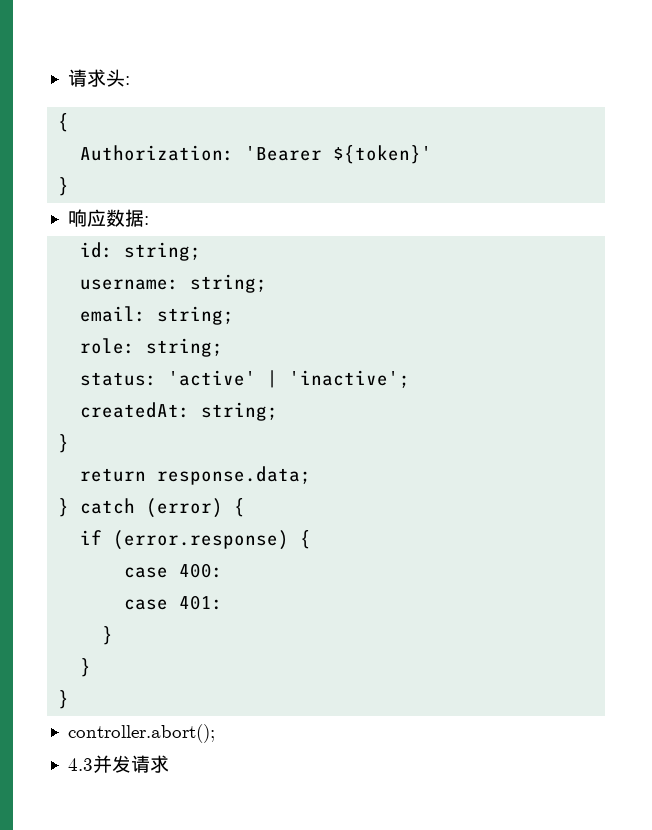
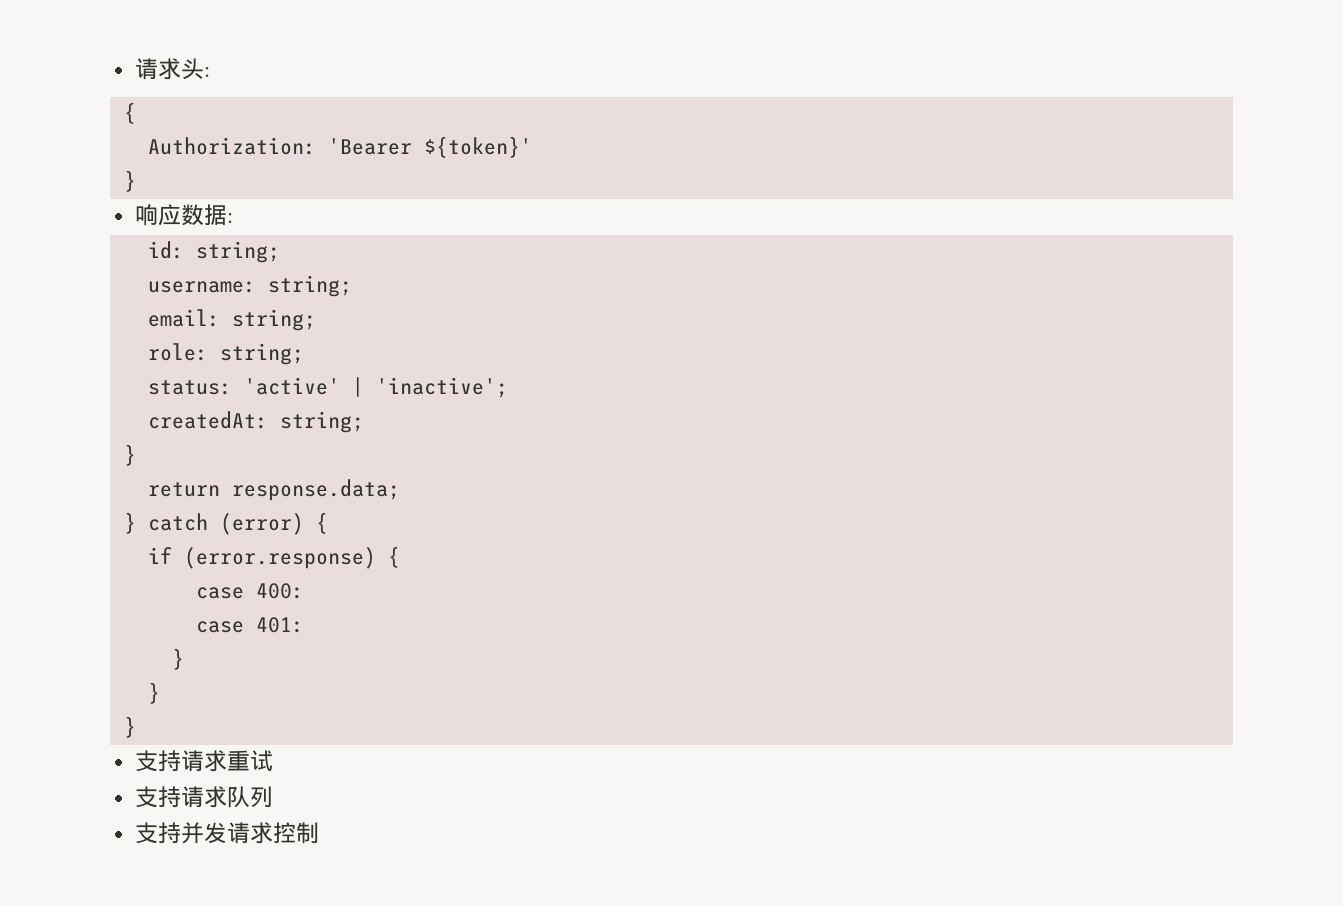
[67,724,215,743] [67,758,93,771] controller.abort(); // 4.3 -> [134,750,273,772] [134,786,273,808] [134,822,181,844] 支持请求重试 // 支持请求队列 // 支持
(169, 764) none -> [272,822,319,844] 控制

